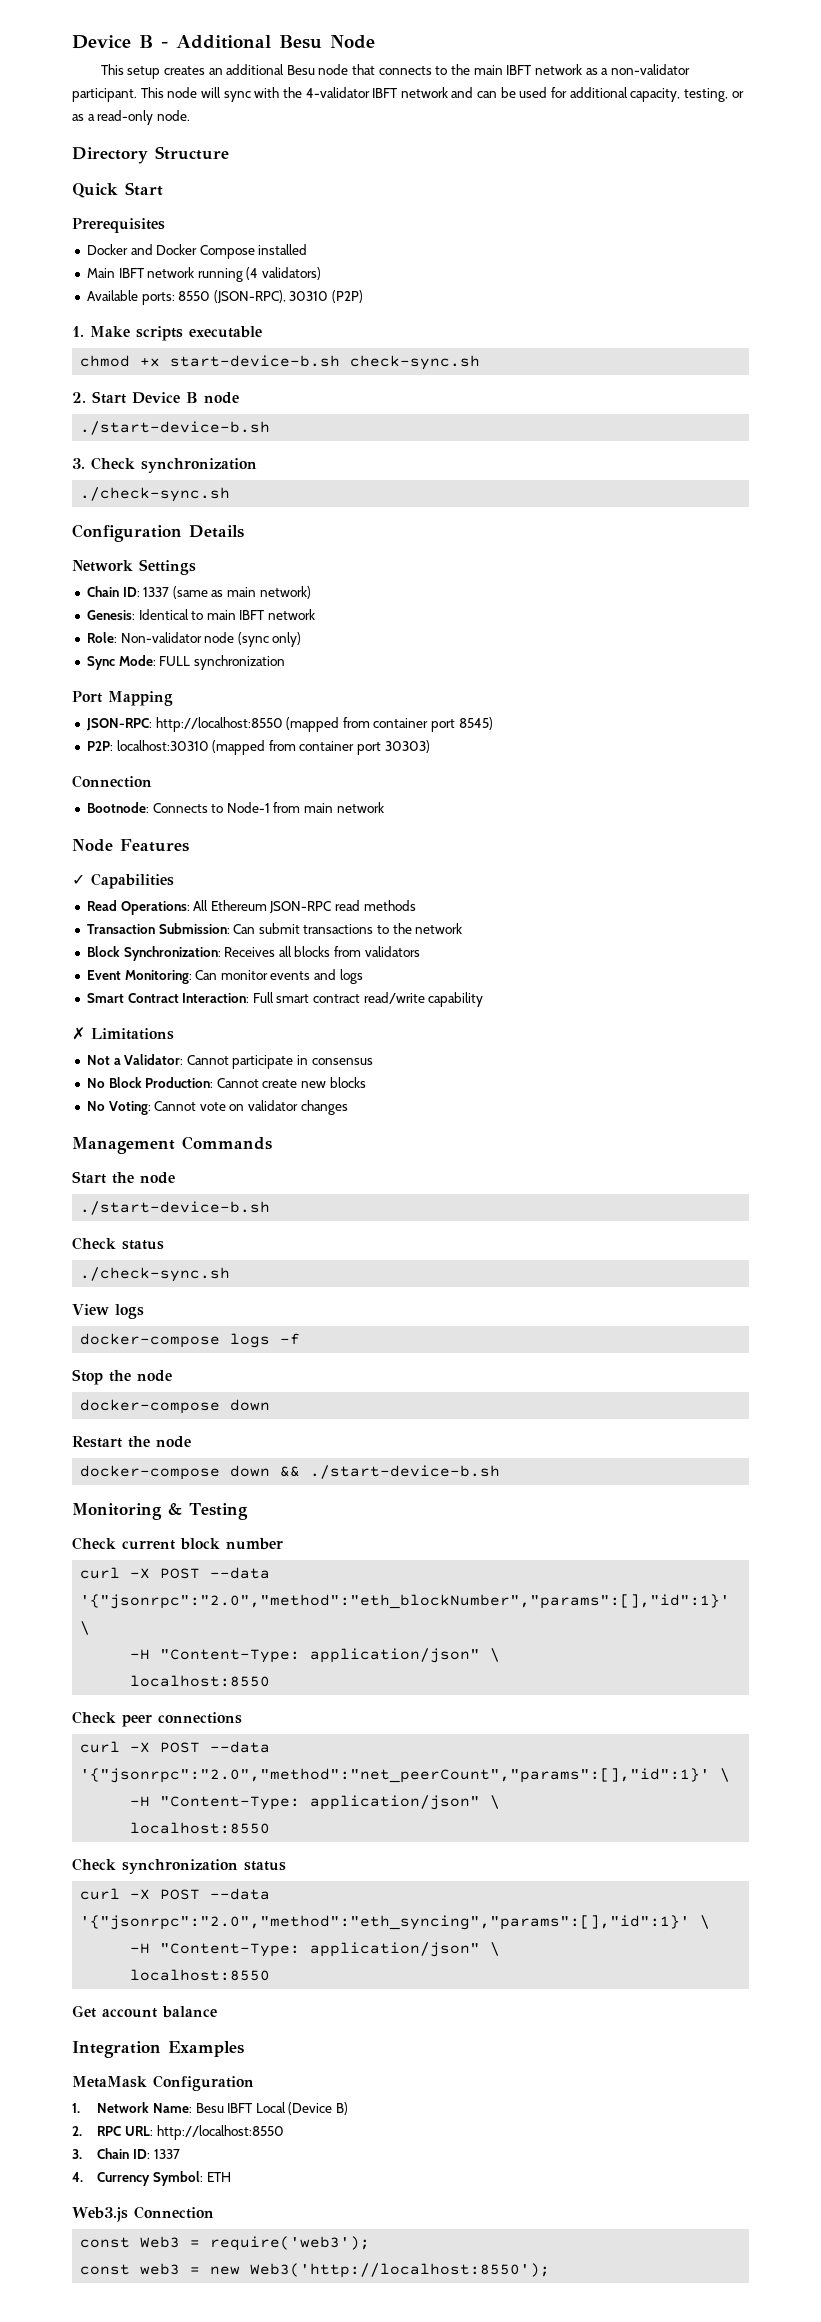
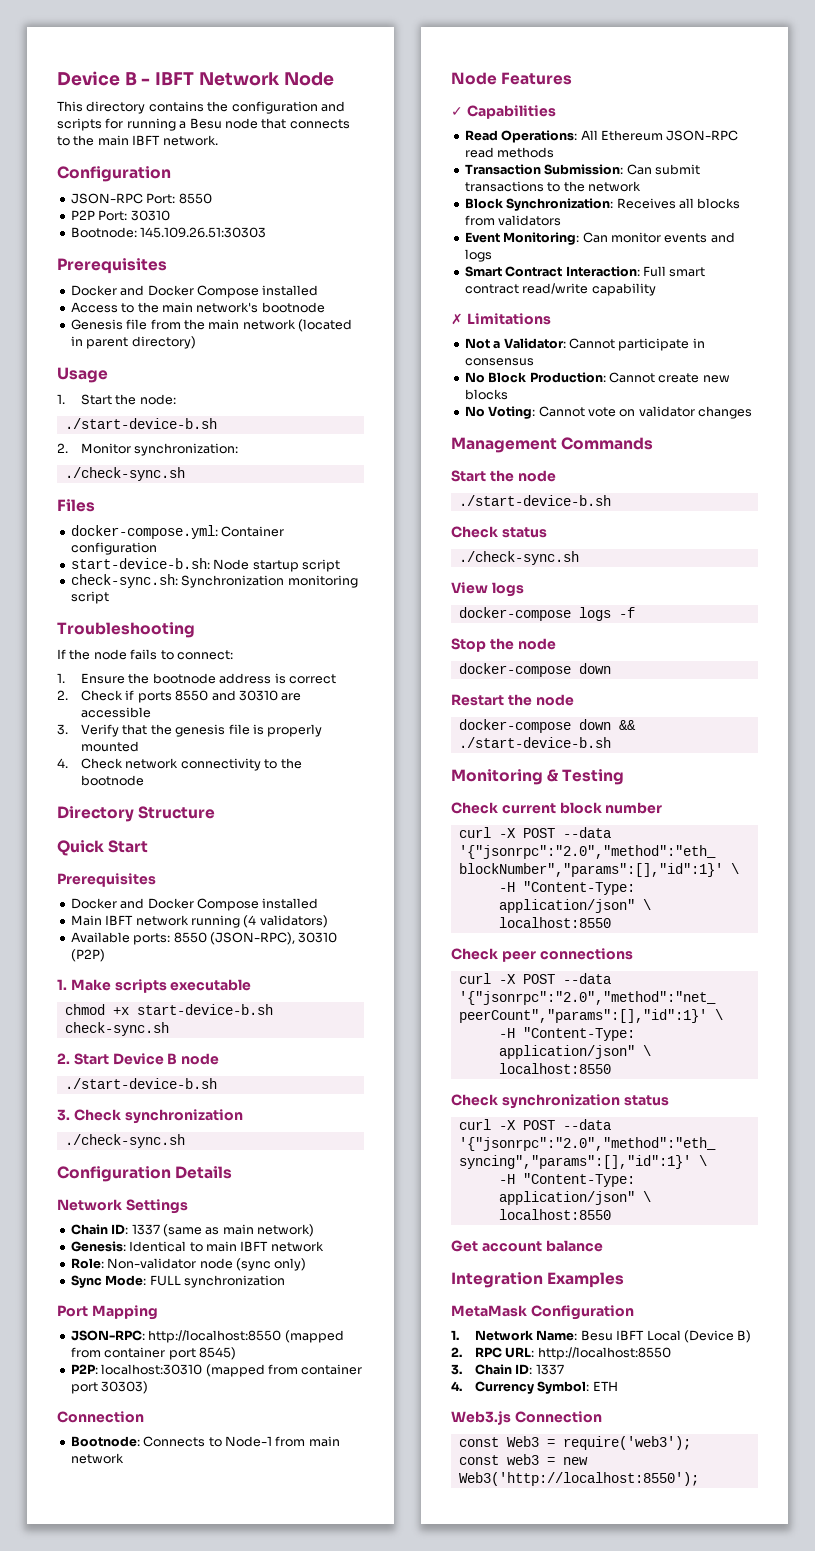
[176,35,322,49] Additional Besu -> [155,72,280,86] IBFT Network
[127,64,285,79] setup creates an additional -> [86,101,345,114] [57,118,187,131] directory contains the configuration and scripts for running a
[534,64,690,75] [72,87,744,102] [72,110,190,125] network as a non-validator participant. This node will sync with the 4-validator IBFT network and can be used for additional capacity, testing, or as a read-only node. -> [162,135,218,146] [57,166,171,182] [70,193,212,204] [70,210,170,221] [70,227,267,238] [57,258,167,274] [70,285,319,298] [70,302,325,313] [70,319,352,332] [70,336,196,349] [57,367,108,383] [57,394,176,405] [64,418,217,429] [57,443,239,456] [64,467,185,481] [57,499,95,512] [70,525,285,539] [70,542,157,555] [70,558,340,572] [70,574,358,588] [70,591,109,604] [57,622,195,638] [57,649,233,660] [57,673,336,684] [57,690,302,703] [81,707,152,718] [57,724,323,737] [81,741,140,752] [57,758,302,771] [81,775,145,786] network. // Configuration // JSON-RPC Port: 8550 // P2P Port: 30310 // Bootnode: 145.109.26.51:30303 // Prerequisites // Docker and Docker Compose installed // Access to the main network's bootnode // Genesis file from the main network (located in parent directory) // Usage // 1. Start the node: // ./start-device-b.sh // 2. Monitor synchronization: // ./check-sync.sh // Files // docker-compose.yml: Container configuration // start-device-b.sh: Node startup script // check-sync.sh: Synchronization monitoring script // Troubleshooting // If the node fails to connect: // 1. Ensure the bootnode address is correct // 2. Check if ports 8550 and 30310 are accessible // 3. Verify that the genesis file is properly mounted // 4. Check network connectivity to the bootnode

